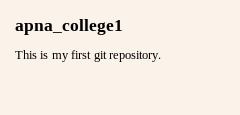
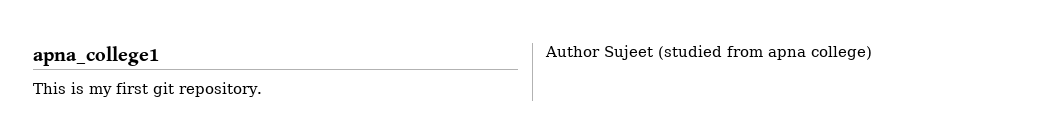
(161, 56) none -> [545,45,872,60] // Author Sujeet (studied from apna college)

